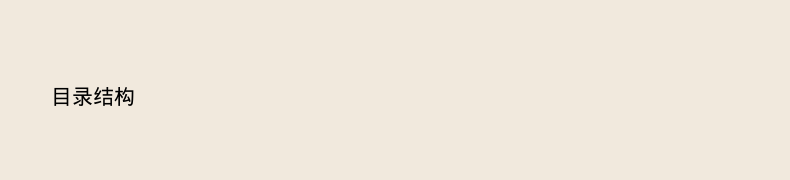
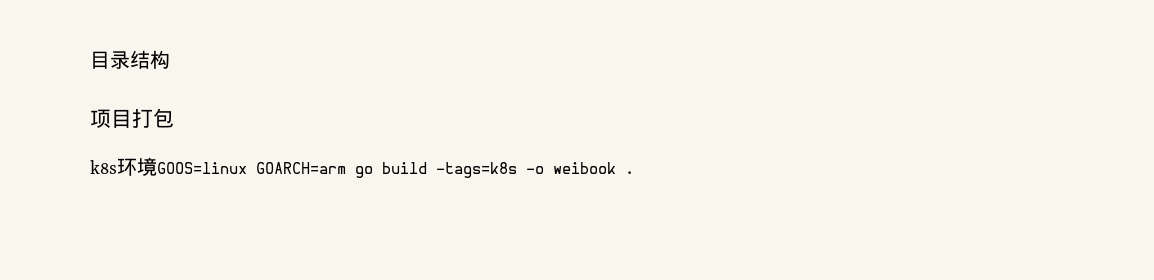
(135, 96) none -> [90,108,174,128] [90,157,634,178] // 项目打包 // k8s环境GOOS=linux GOARCH=arm go build -tags=k8s -o weibook .

